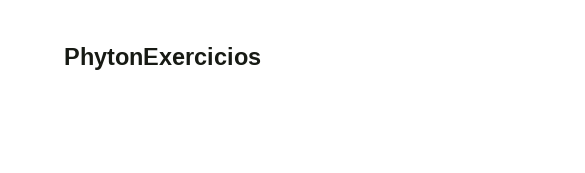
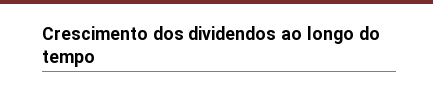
[64,47,261,70] PhytonExercicios -> [42,26,380,44] [42,50,95,67] Crescimento dos dividendos ao longo do tempo

